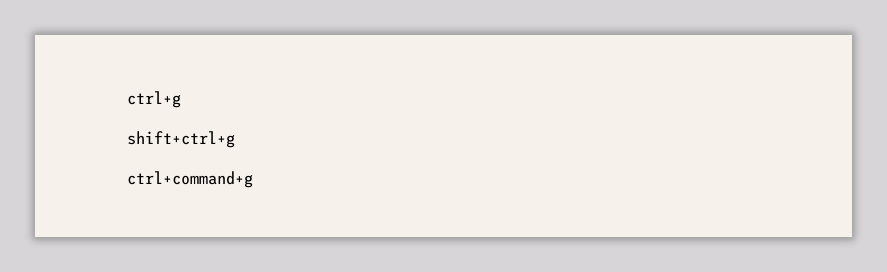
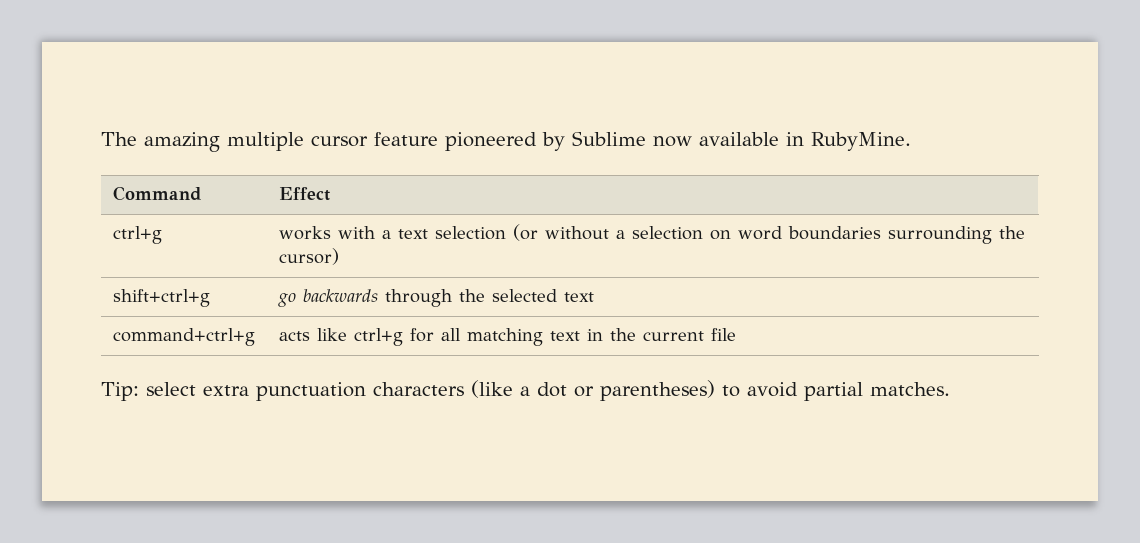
[127,91,181,108] [127,131,235,148] [127,171,253,188] ctrl+g // shift+ctrl+g // ctrl+command+g -> [101,131,911,152] [112,186,202,201] [278,187,330,201] [112,226,162,244] [278,224,1025,244] [278,248,339,265] [112,289,210,307] [277,289,594,307] [112,328,255,346] [278,328,736,346] [101,380,950,401] The amazing multiple cursor feature pioneered by Sublime now available in RubyMine. // Command | Effect // ctrl+g | works with a text selection (or without a selection on word boundaries surrounding the cursor) // shift+ctrl+g | go backwards through the selected text // command+ctrl+g | acts like ctrl+g for all matching text in the current file // Tip: select extra punctuation characters (like a dot or parentheses) to avoid partial matches.

